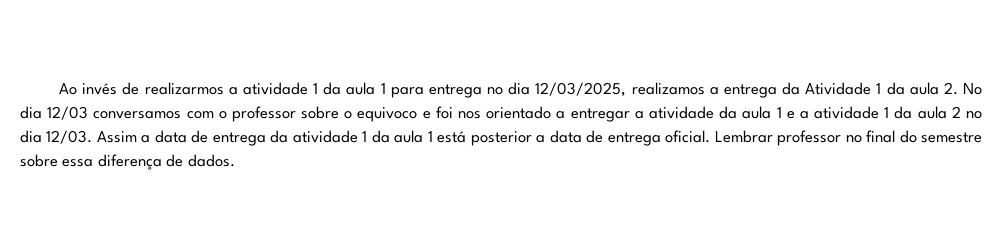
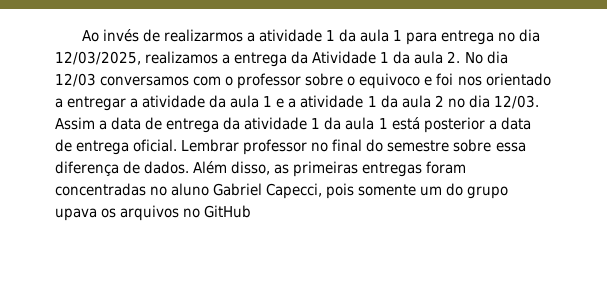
(235, 160) none -> [193,161,467,177] [55,183,509,199] [55,205,252,221] Além disso, as primeiras entregas foram concentradas no aluno Gabriel Capecci, pois somente um do grupo upava os arquivos no GitHub

